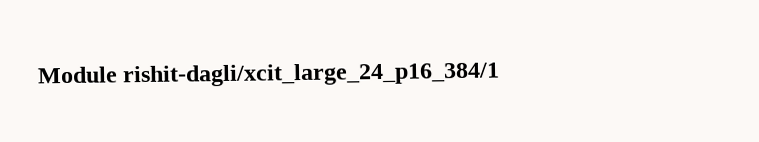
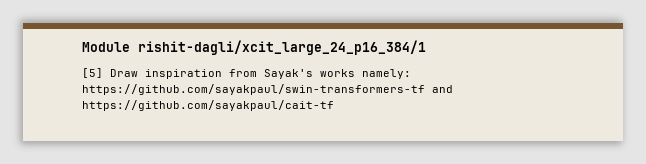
(501, 74) none -> [82,68,411,79] [82,84,453,95] [82,100,334,111] // [5] Draw inspiration from Sayak's works namely: https://github.com/sayakpaul/swin-transformers-tf and https://github.com/sayakpaul/cait-tf

